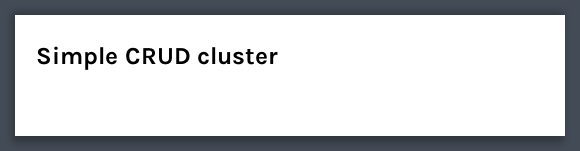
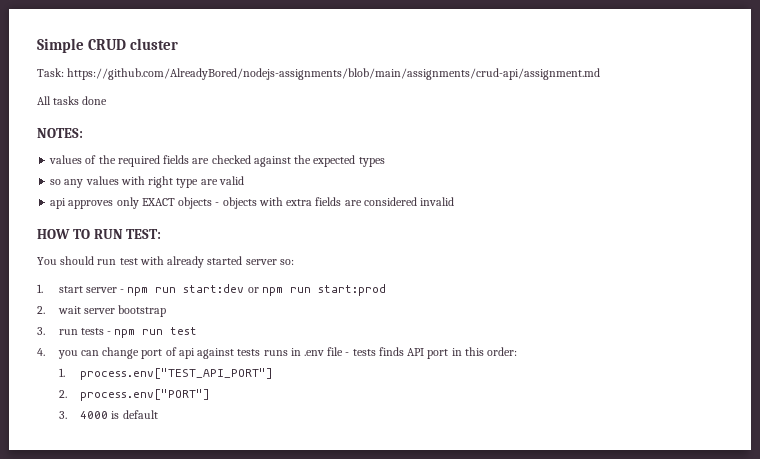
(279, 56) none -> [37,68,601,80] [37,96,108,105] [37,128,83,138] [49,155,385,167] [50,176,244,188] [50,197,455,209] [37,229,162,239] [37,256,294,268] [37,284,386,296] [37,305,167,317] [37,327,198,338] [37,347,518,359] [58,368,274,380] [58,389,211,401] [58,410,158,419] // Task: https://github.com/AlreadyBored/nodejs-assignments/blob/main/assignments/crud-api/assignment.md // All tasks done // NOTES: // values of the required fields are checked against the expected types // so any values with right type are valid // api approves only EXACT objects - objects with extra fields are considered invalid // HOW TO RUN TEST: // You should run test with already started server so: // 1. start server - npm run start:dev or npm run start:prod // 2. wait server bootstrap // 3. run tests - npm run test // 4. you can change port of api against tests runs in .env file - tests finds API port in this order: // 1. process.env["TEST_API_PORT"] // 2. process.env["PORT"] // 3. 4000 is default

